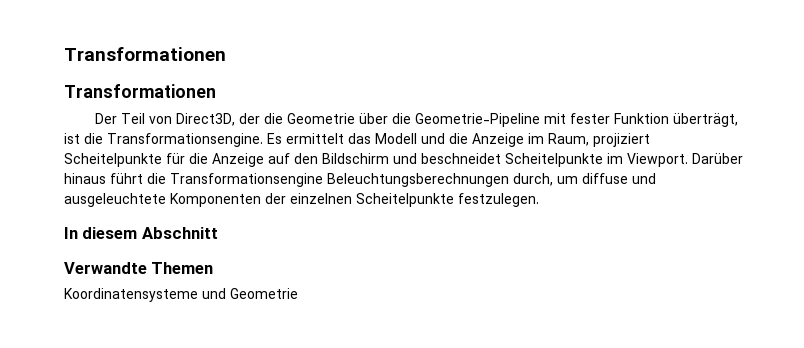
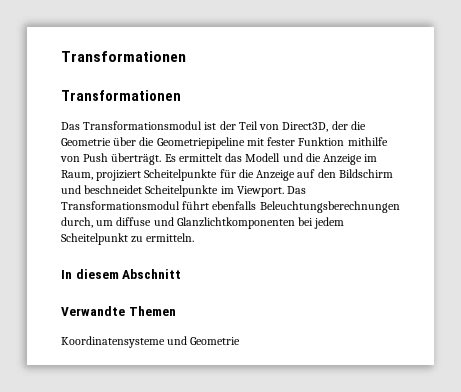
[95,113,118,124] Der -> [61,121,236,130] Das Transformationsmodul ist der
[415,113,541,127] Geometrie-Pipeline -> [156,137,245,149] Geometriepipeline
[673,113,739,127] [64,133,263,147] überträgt, ist die Transformationsengine. -> [347,137,388,146] [60,153,162,165] mithilfe von Push überträgt.
[692,153,743,164] [64,173,323,187] Darüber hinaus führt die Transformationsengine -> [287,186,307,194] [61,201,257,210] Das Transformationsmodul führt ebenfalls
[64,193,539,207] ausgeleuchtete Komponenten der einzelnen Scheitelpunkte festzulegen. -> [176,217,345,229] [61,233,195,245] Glanzlichtkomponenten bei jedem Scheitelpunkt zu ermitteln.

